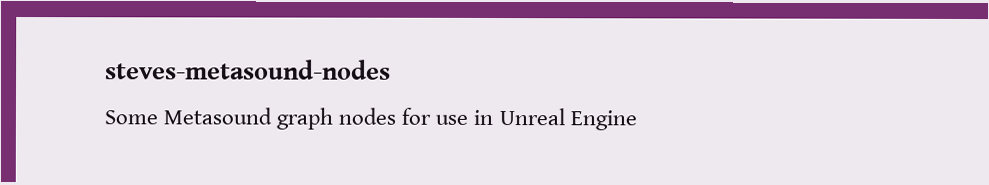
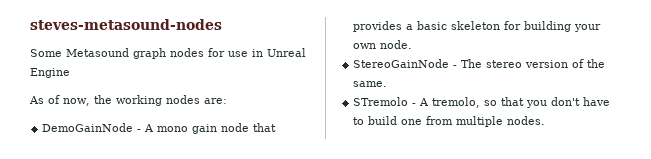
(637, 120) none -> [29,95,227,106] [42,123,277,134] [353,21,602,32] [353,40,413,49] [353,59,606,68] [353,81,388,87] [353,97,611,108] [353,116,546,127] // As of now, the working nodes are: // DemoGainNode - A mono gain node that provides a basic skeleton for building your own node. // StereoGainNode - The stereo version of the same. // STremolo - A tremolo, so that you don't have to build one from multiple nodes.

